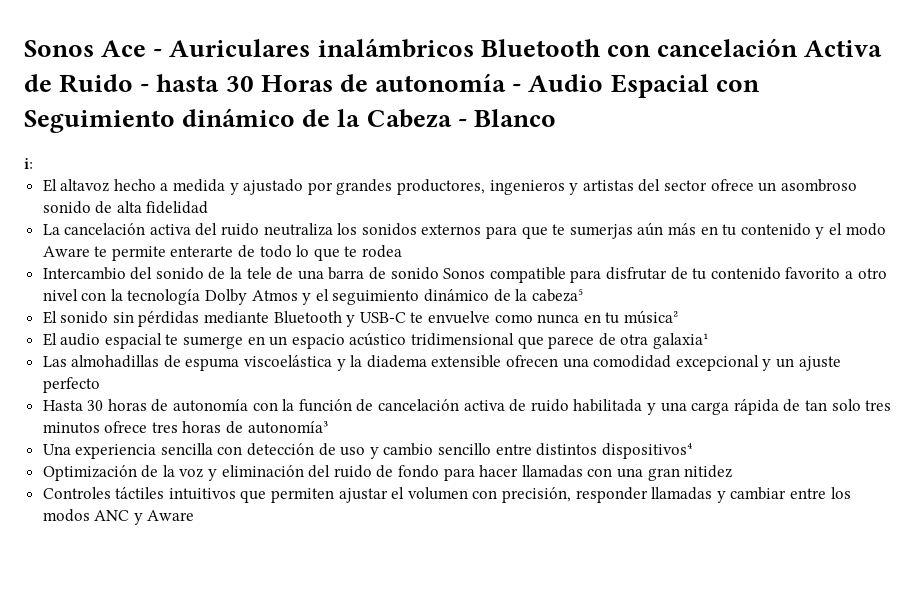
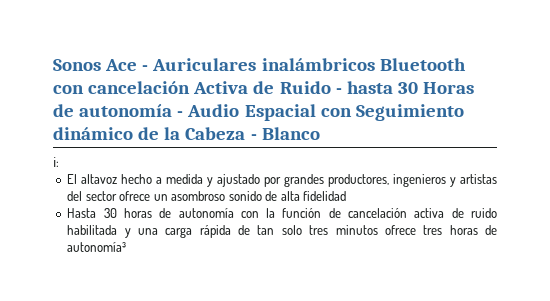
[42,222,886,239] [42,245,403,261] [42,267,887,283] [42,289,583,305] [42,310,678,327] [42,332,708,349] [42,355,841,371] [42,377,100,393] // La cancelación activa del ruido neutraliza los sonidos externos para que te sumerjas aún más en tu contenido y el modo Aware te permite enterarte de todo lo que te rodea // Intercambio del sonido de la tele de una barra de sonido Sonos compatible para disfrutar de tu contenido favorito a otro nivel con la tecnología Dolby Atmos y el seguimiento dinámico de la cabeza⁵ // El sonido sin pérdidas mediante Bluetooth y USB-C te envuelve como nunca en tu música² // El audio espacial te sumerge en un espacio acústico tridimensional que parece de otra galaxia¹ // Las almohadillas de espuma viscoelástica y la diadema extensible ofrecen una comodidad excepcional y un ajuste perfecto -> (347, 196) none
[42,443,692,459] [42,465,733,481] [42,487,851,503] [42,509,195,525] // Una experiencia sencilla con detección de uso y cambio sencillo entre distintos dispositivos⁴ // Optimización de la voz y eliminación del ruido de fondo para hacer llamadas con una gran nitidez // Controles táctiles intuitivos que permiten ajustar el volumen con precisión, responder llamadas y cambiar entre los modos ANC y Aware -> (127, 247) none

